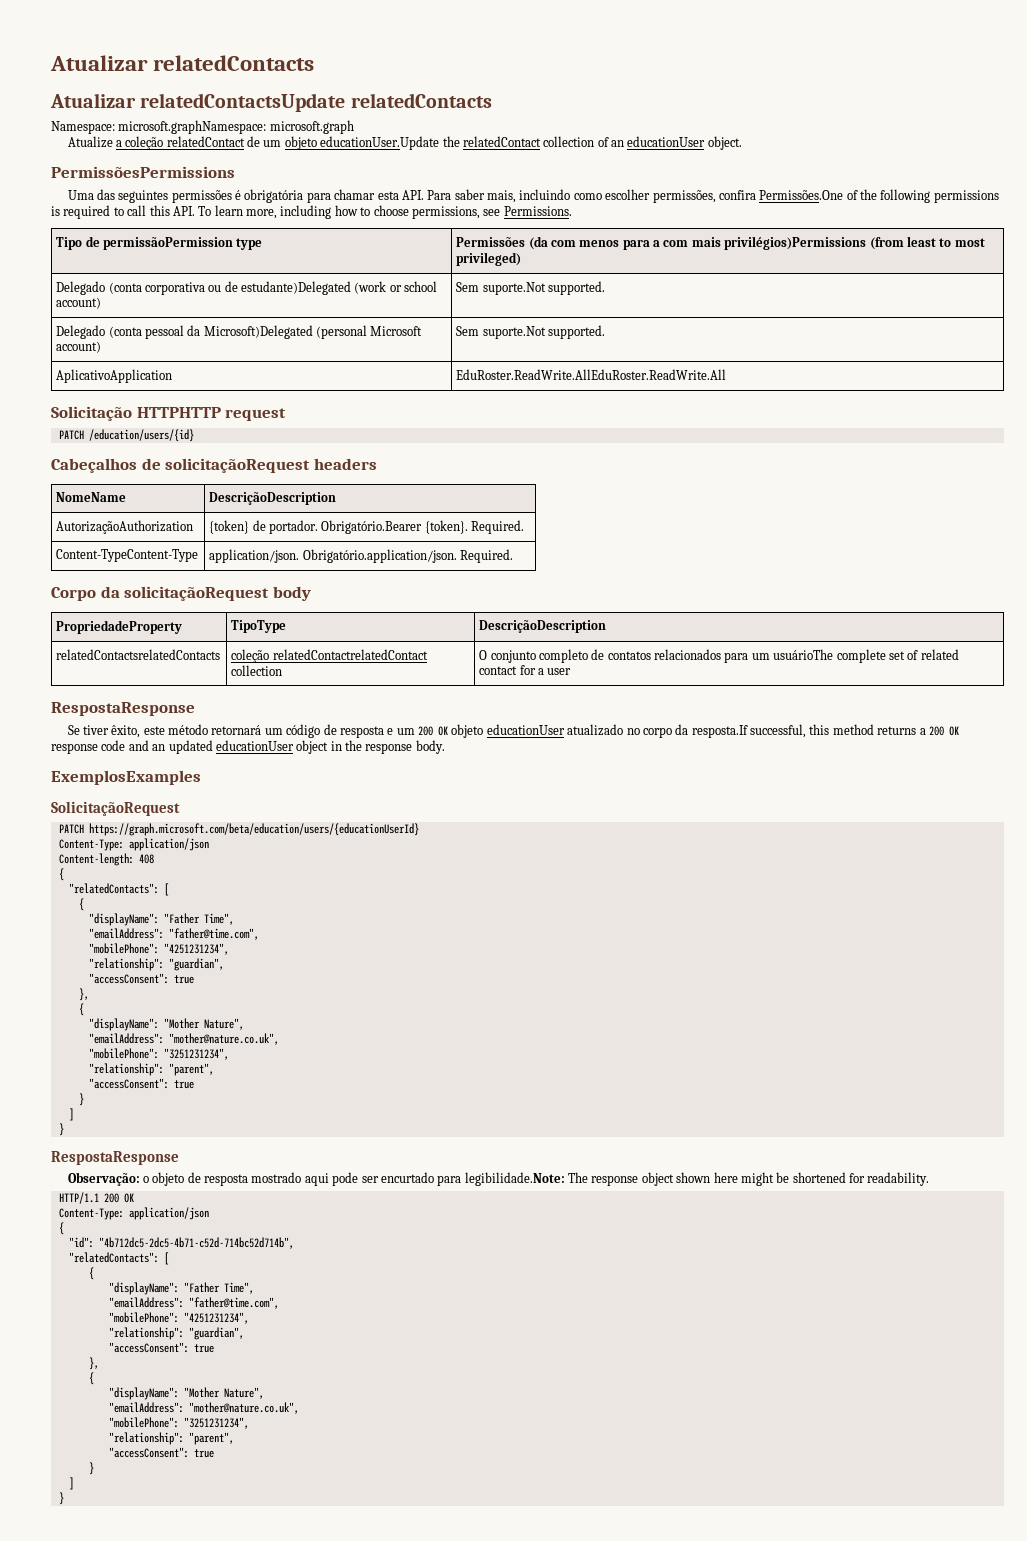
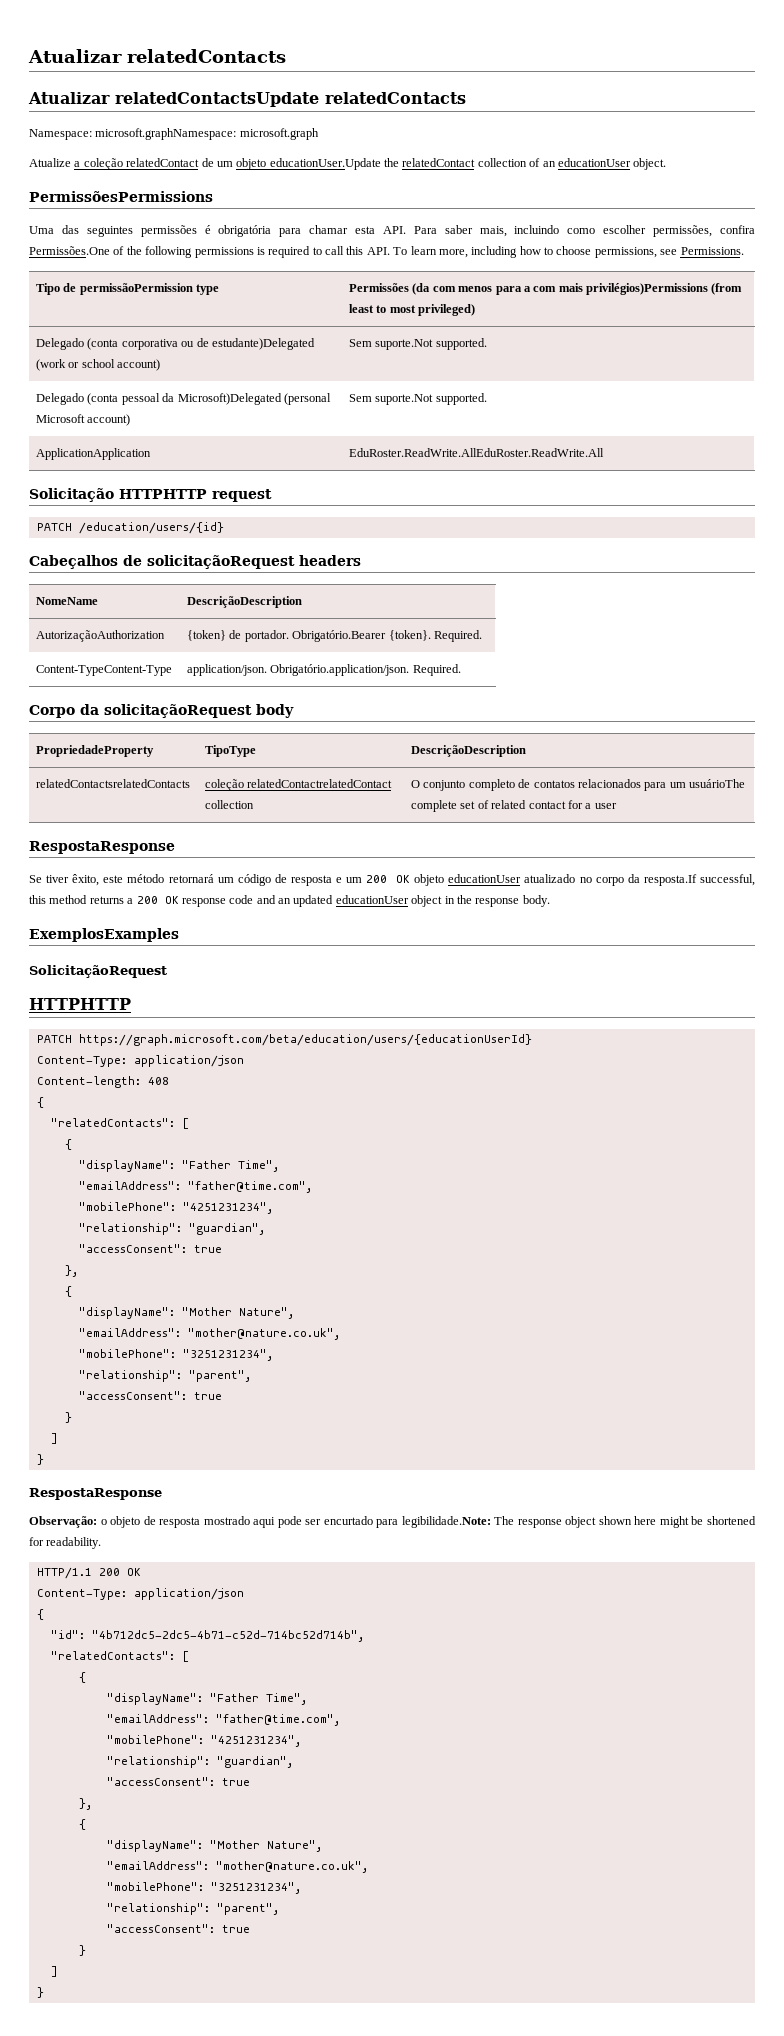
[56,369,173,383] AplicativoApplication -> [36,448,152,460] ApplicationApplication
(180, 808) none -> [29,998,131,1010] // HTTPHTTP

